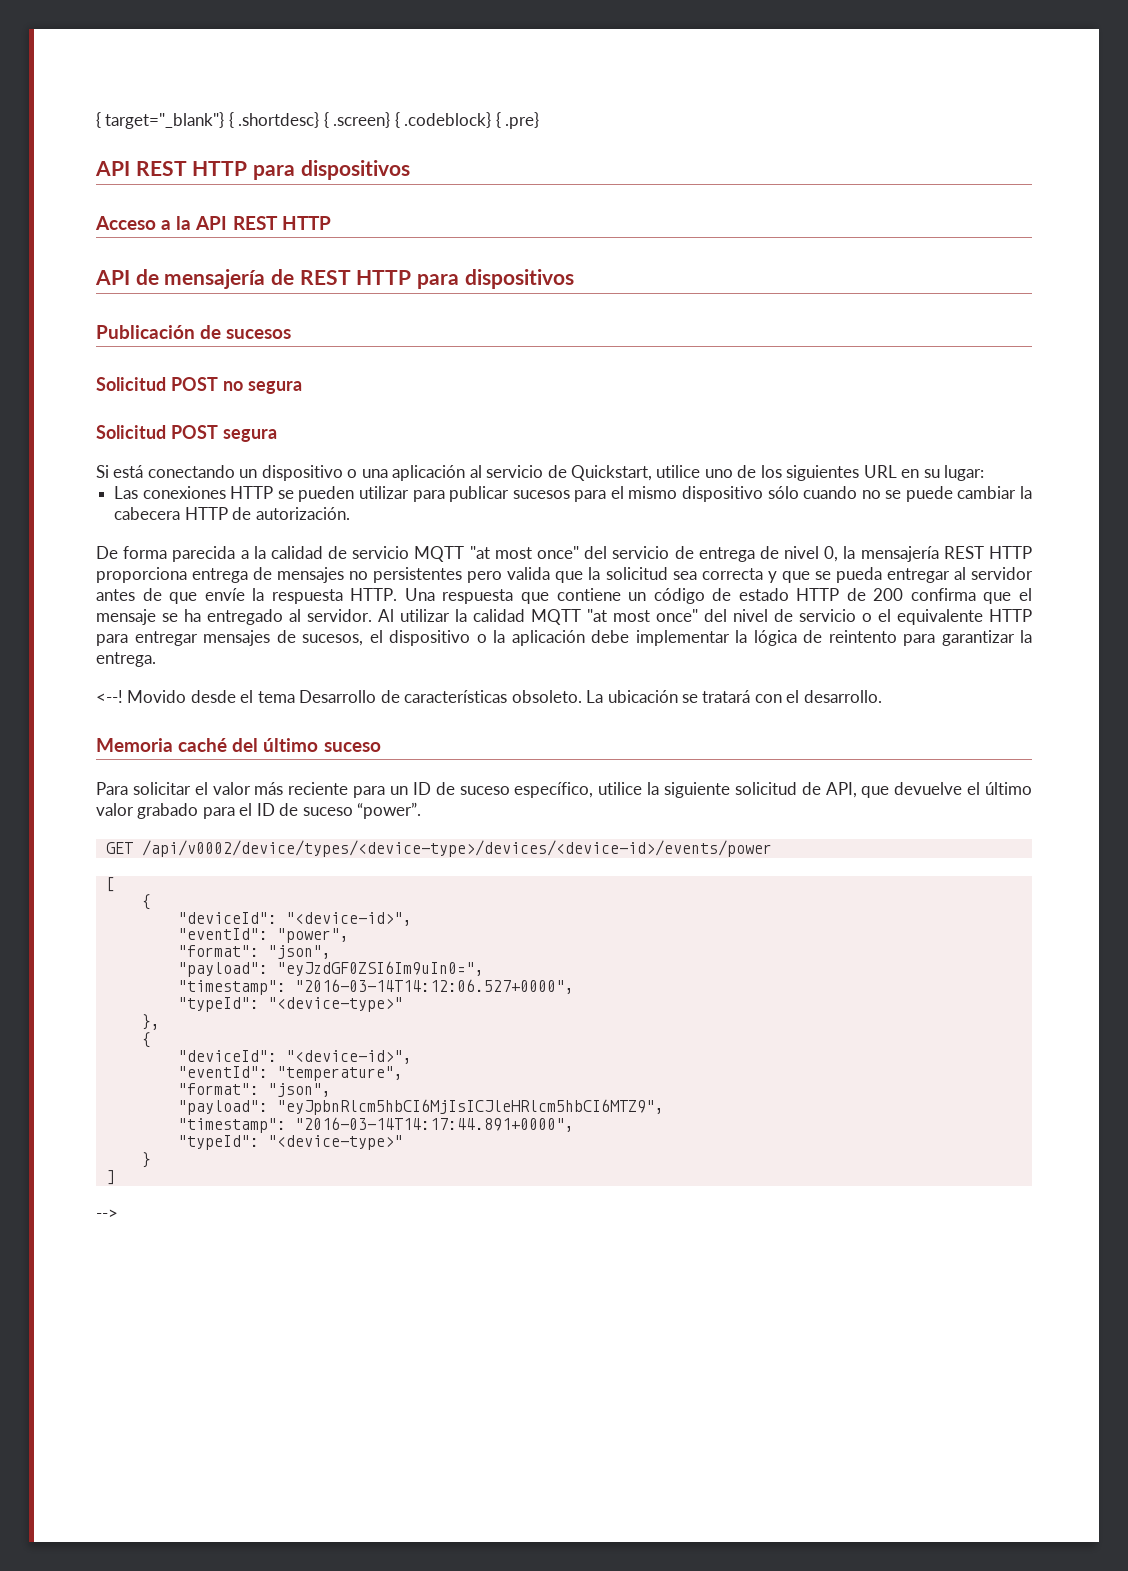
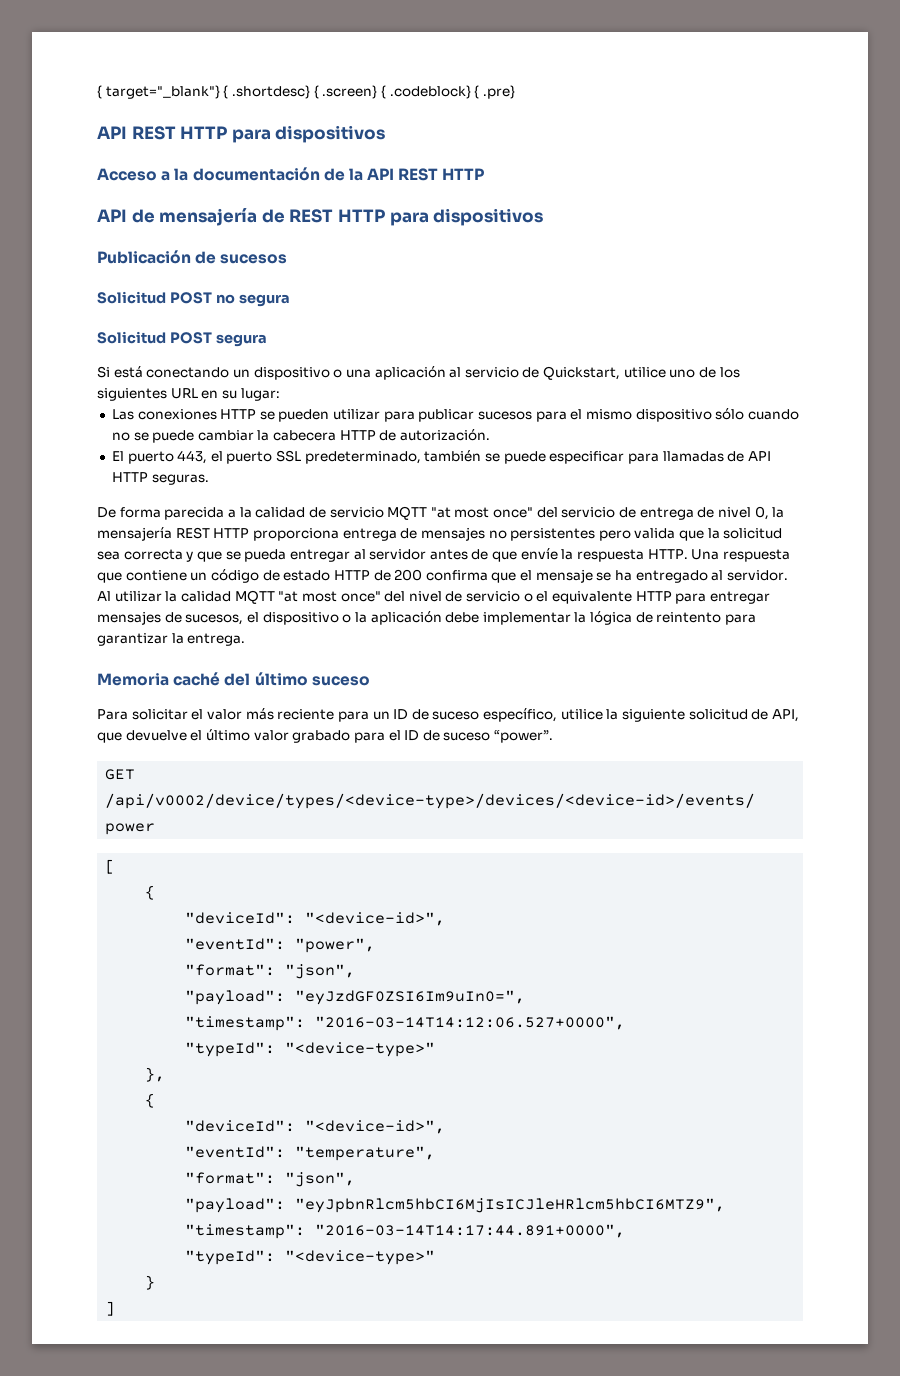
(192, 223) none -> [192,167,363,181] documentación de la
(350, 513) none -> [111,450,771,464] [111,472,209,485] // El puerto 443, el puerto SSL predeterminado, también se puede especificar para llamadas de API HTTP seguras.
[96,690,882,703] // <--! Movido desde el tema Desarrollo de características obsoleto. La ubicación se tratará con el desarrollo. -> (246, 639) none
[96,1209,118,1219] // --> -> (116, 1308) none

